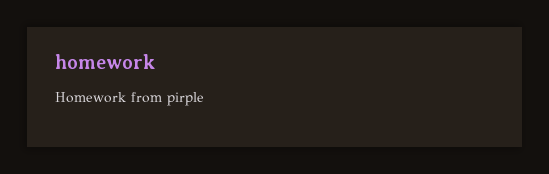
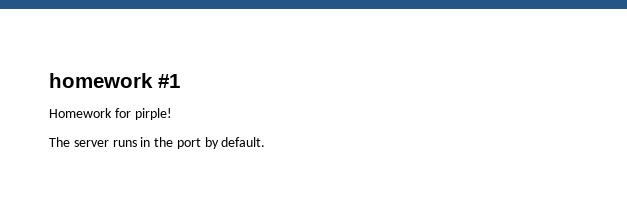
(155, 61) none -> [158,74,180,88] #1
[131,92,204,106] from pirple -> [114,108,172,120] [49,137,266,149] for pirple! // The server runs in the port by default.

